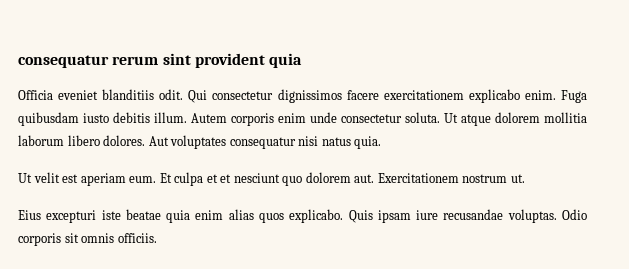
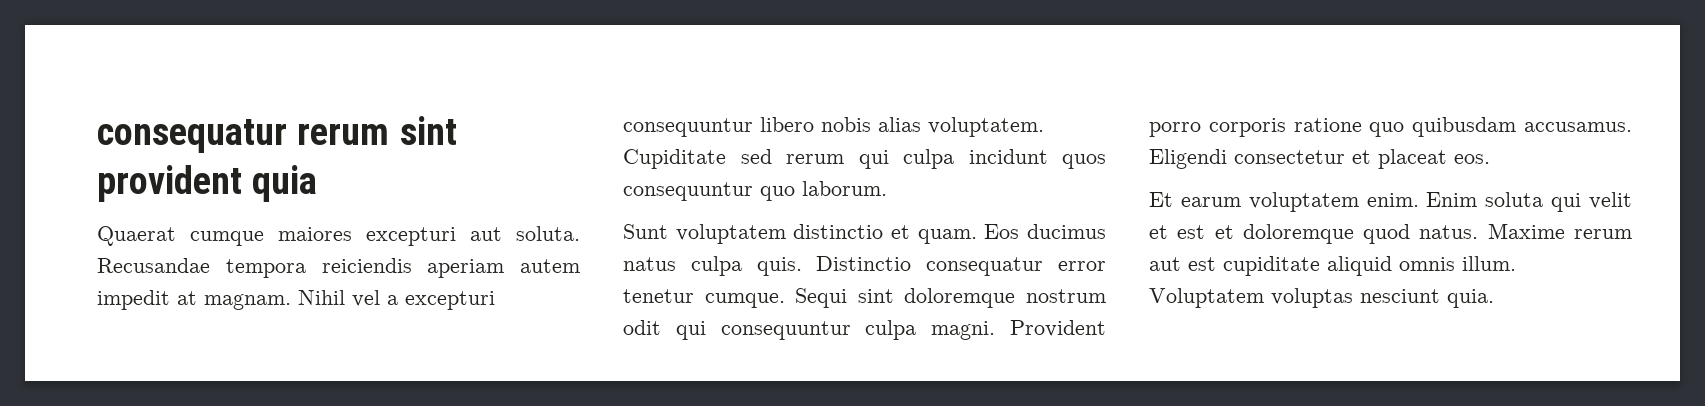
[18,89,587,103] [18,112,587,126] [18,135,382,149] [18,172,525,186] [18,209,587,223] [18,233,157,246] Officia eveniet blanditiis odit. Qui consectetur dignissimos facere exercitationem explicabo enim. Fuga quibusdam iusto debitis illum. Autem corporis enim unde consectetur soluta. Ut atque dolorem mollitia laborum libero dolores. Aut voluptates consequatur nisi natus quia. // Ut velit est aperiam eum. Et culpa et et nesciunt quo dolorem aut. Exercitationem nostrum ut. // Eius excepturi iste beatae quia enim alias quos explicabo. Quis ipsam iure recusandae voluptas. Odio corporis sit omnis officiis. -> [97,226,580,246] [97,258,580,278] [97,290,495,310] [623,117,1044,137] [623,149,1106,169] [623,181,887,201] [623,224,1106,244] [623,256,1106,276] [623,288,1106,308] [623,320,1106,340] [1149,117,1632,137] [1149,149,1490,169] [1149,192,1632,212] [1149,223,1632,244] [1149,256,1516,276] [1149,288,1494,308] Quaerat cumque maiores excepturi aut soluta. Recusandae tempora reiciendis aperiam autem impedit at magnam. Nihil vel a excepturi consequuntur libero nobis alias voluptatem. Cupiditate sed rerum qui culpa incidunt quos consequuntur quo laborum. // Sunt voluptatem distinctio et quam. Eos ducimus natus culpa quis. Distinctio consequatur error tenetur cumque. Sequi sint doloremque nostrum odit qui consequuntur culpa magni. Provident porro corporis ratione quo quibusdam accusamus. Eligendi consectetur et placeat eos. // Et earum voluptatem enim. Enim soluta qui velit et est et doloremque quod natus. Maxime rerum aut est cupiditate aliquid omnis illum. Voluptatem voluptas nesciunt quia.

